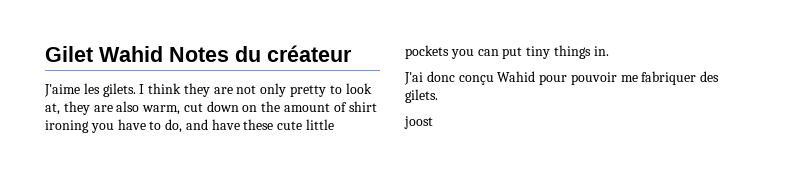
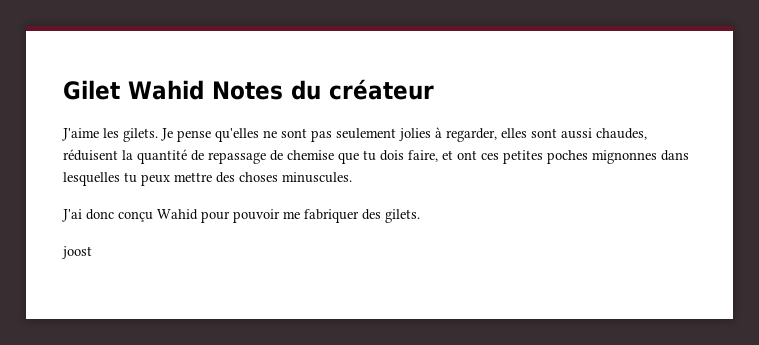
[139,83,372,97] [45,101,377,115] [45,119,335,133] [405,45,609,59] I think they are not only pretty to look at, they are also warm, cut down on the amount of shirt ironing you have to do, and have these cute little pockets you can put tiny things in. -> [161,127,647,142] [63,149,689,164] [63,172,352,186] Je pense qu'elles ne sont pas seulement jolies à regarder, elles sont aussi chaudes, réduisent la quantité de repassage de chemise que tu dois faire, et ont ces petites poches mignonnes dans lesquelles tu peux mettre des choses minuscules.

